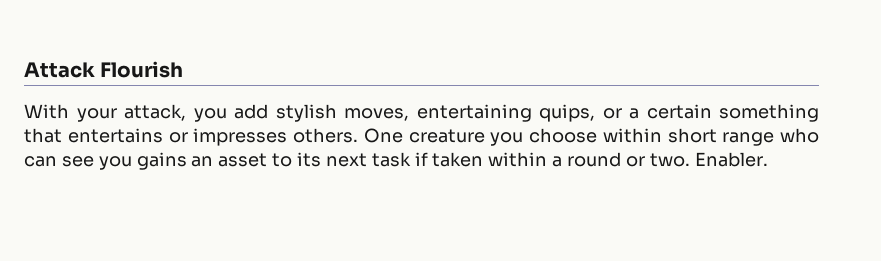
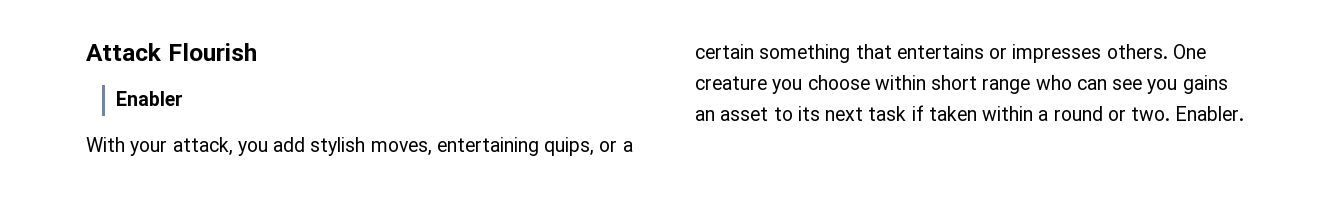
(184, 69) none -> [115,91,183,106] // Enabler

